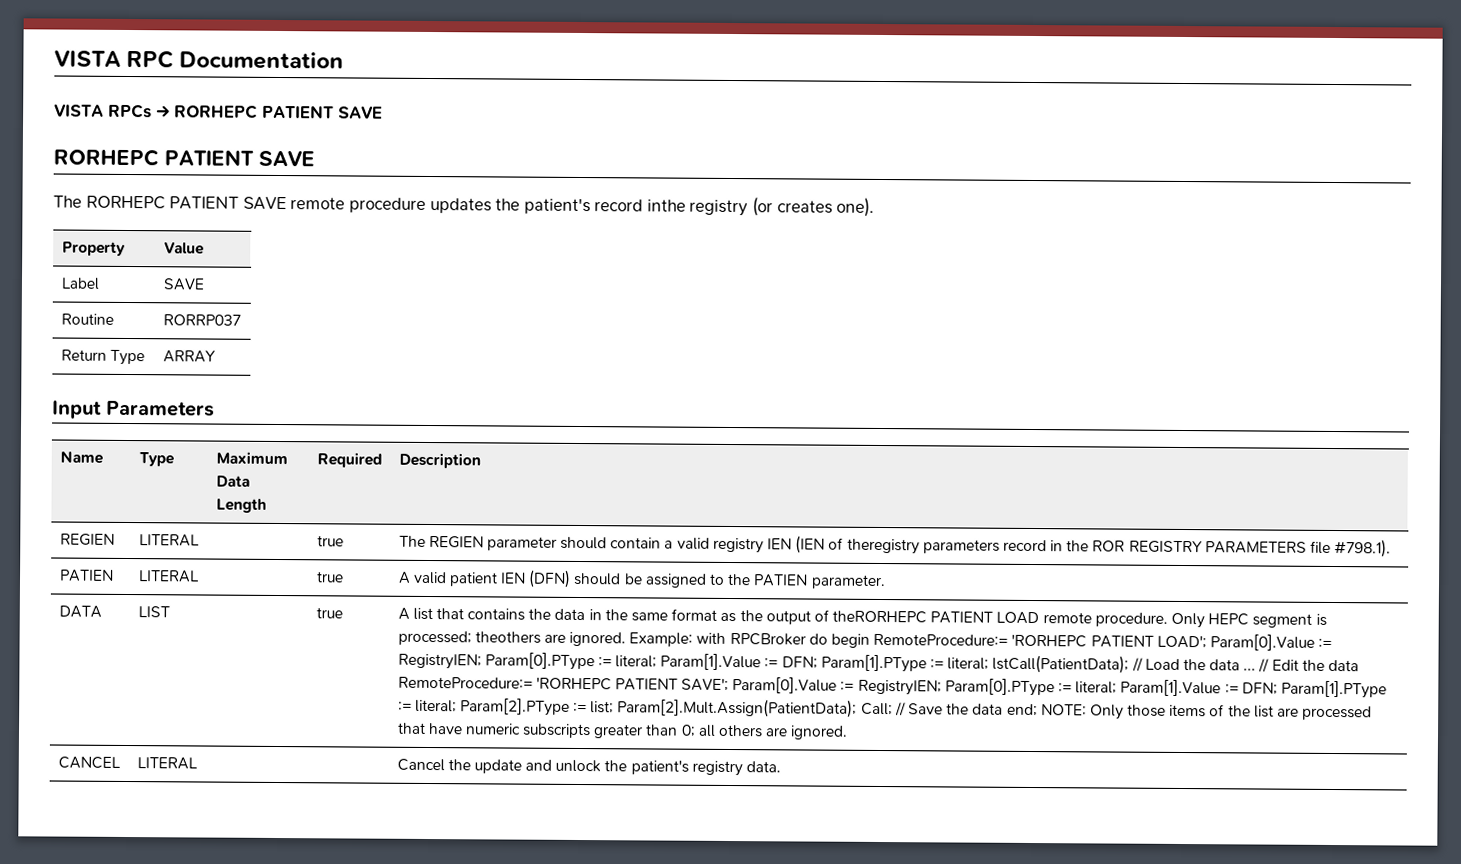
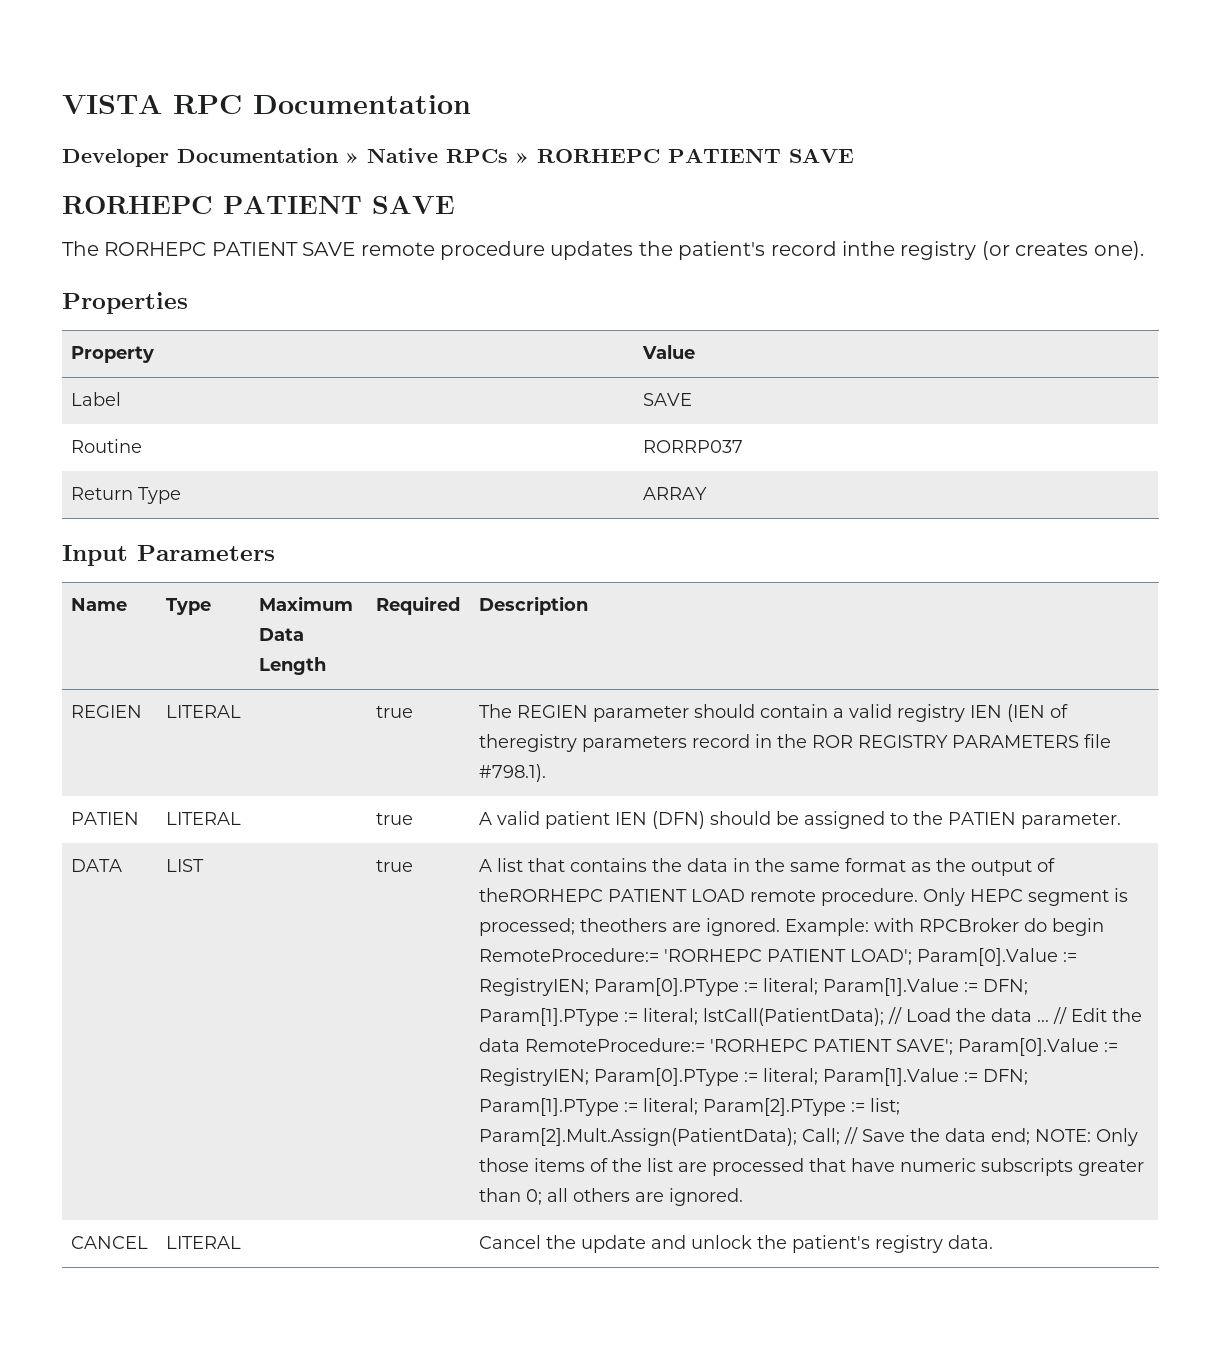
[54,103,170,119] VISTA RPCs → -> [62,148,529,167] Developer Documentation » Native RPCs »
(875, 207) none -> [62,292,188,314] // Properties

